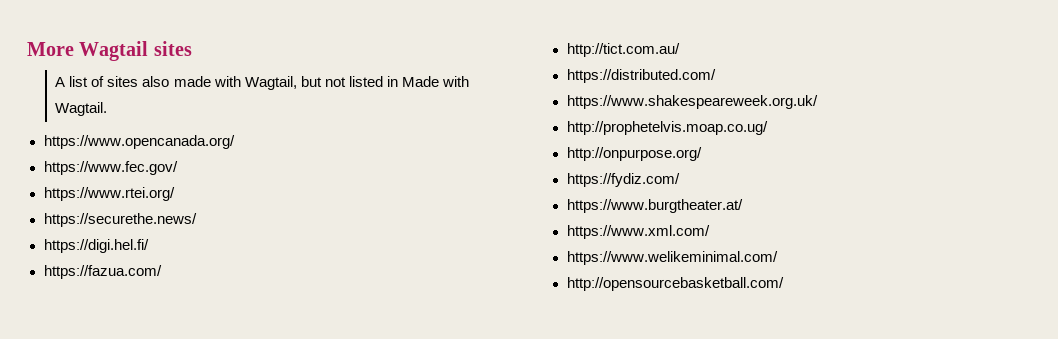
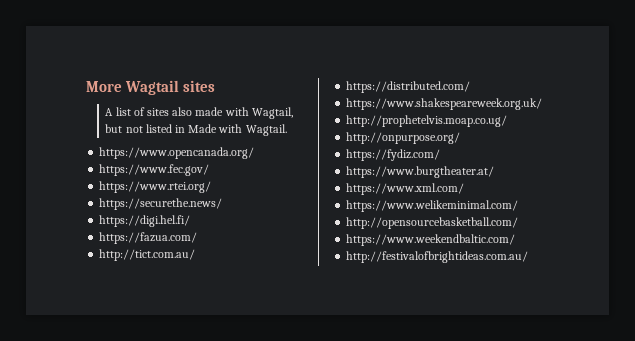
(784, 284) none -> [346,234,516,246] [346,251,529,263] // https://www.weekendbaltic.com/ // http://festivalofbrightideas.com.au/

